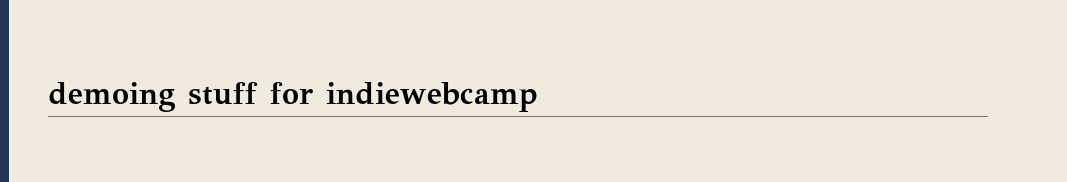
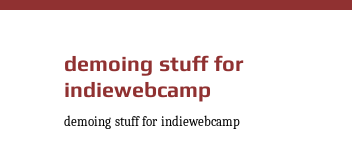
[48,82,538,112] demoing stuff for indiewebcamp -> [64,55,244,76] [64,81,211,102] [64,115,240,129] demoing stuff for indiewebcamp // demoing stuff for indiewebcamp

